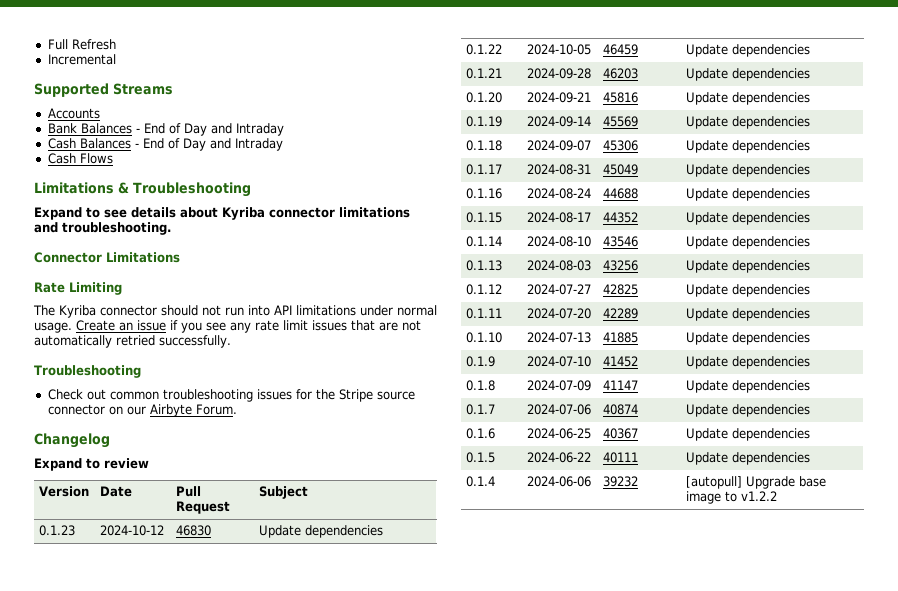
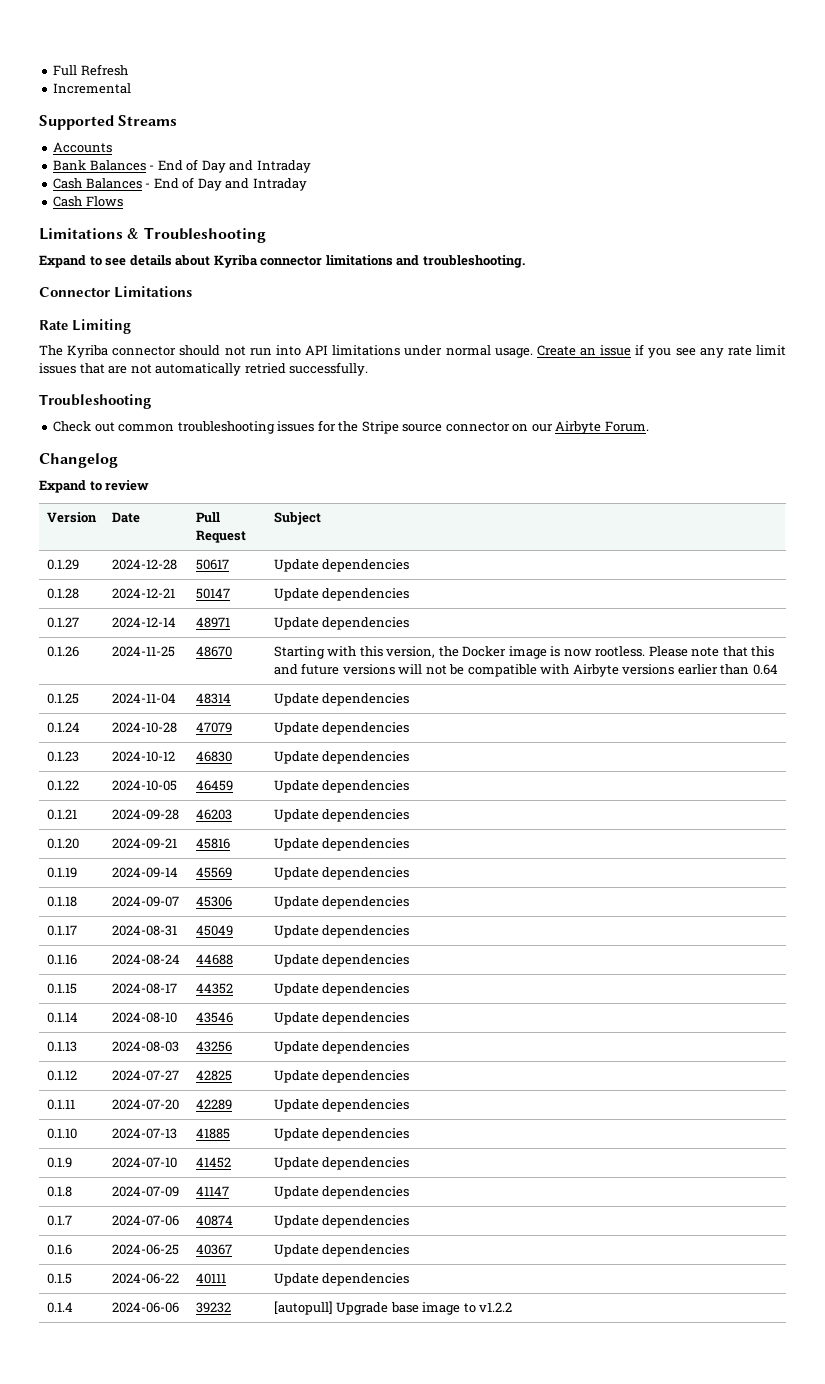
(309, 492) none -> [46,559,79,570] [111,559,177,570] [195,559,229,570] [273,559,410,572] [46,588,79,599] [111,588,175,599] [195,588,230,599] [273,588,410,601] [46,617,79,628] [111,617,176,628] [195,617,230,628] [273,617,410,630] [46,646,79,657] [111,646,175,657] [195,646,232,657] [273,646,775,659] [273,663,778,677] [46,693,79,704] [111,693,176,704] [195,693,231,704] [273,693,410,706] [46,722,80,733] [111,722,177,733] [195,722,232,733] [273,722,410,735] // 0.1.29 | 2024-12-28 | 50617 | Update dependencies // 0.1.28 | 2024-12-21 | 50147 | Update dependencies // 0.1.27 | 2024-12-14 | 48971 | Update dependencies // 0.1.26 | 2024-11-25 | 48670 | Starting with this version, the Docker image is now rootless. Please note that this and future versions will not be compatible with Airbyte versions earlier than 0.64 // 0.1.25 | 2024-11-04 | 48314 | Update dependencies // 0.1.24 | 2024-10-28 | 47079 | Update dependencies

